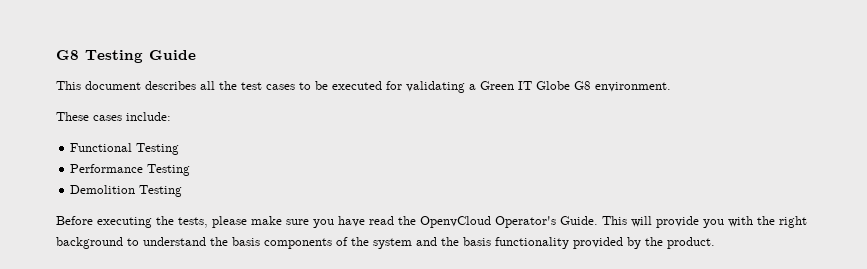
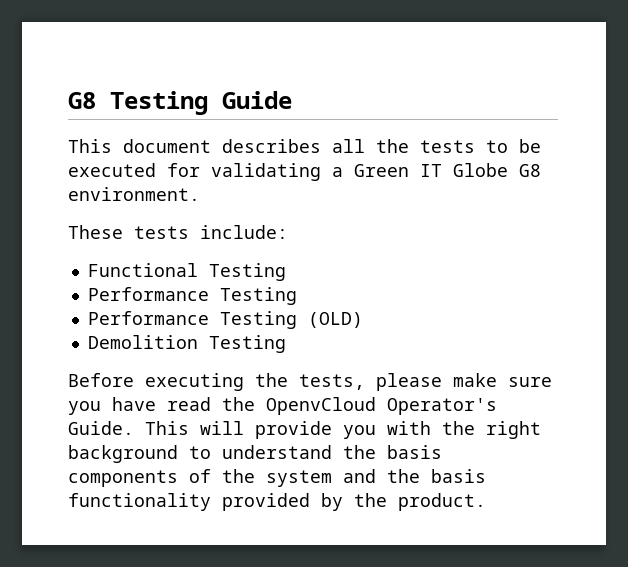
[241,82,295,90] test cases -> [420,140,475,153] tests
[93,115,122,121] cases -> [134,226,189,239] tests
(191, 170) none -> [87,311,363,329] // Performance Testing (OLD)

